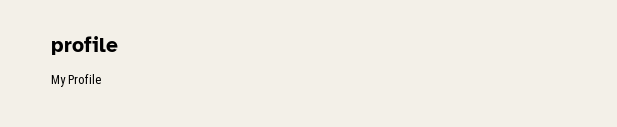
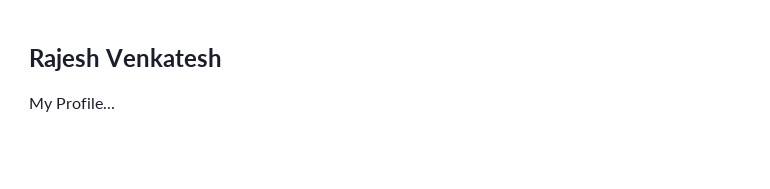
[51,36,118,55] profile -> [29,48,223,71] Rajesh Venkatesh
[68,74,102,84] Profile -> [56,98,116,109] Profile...

